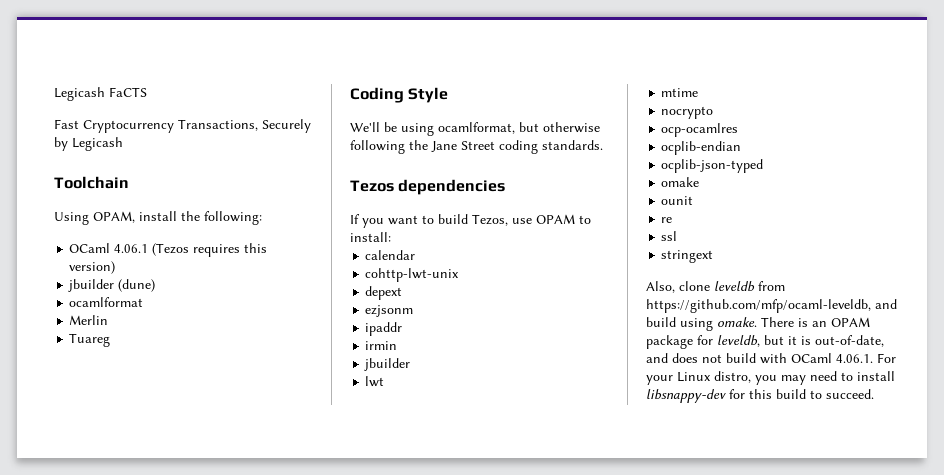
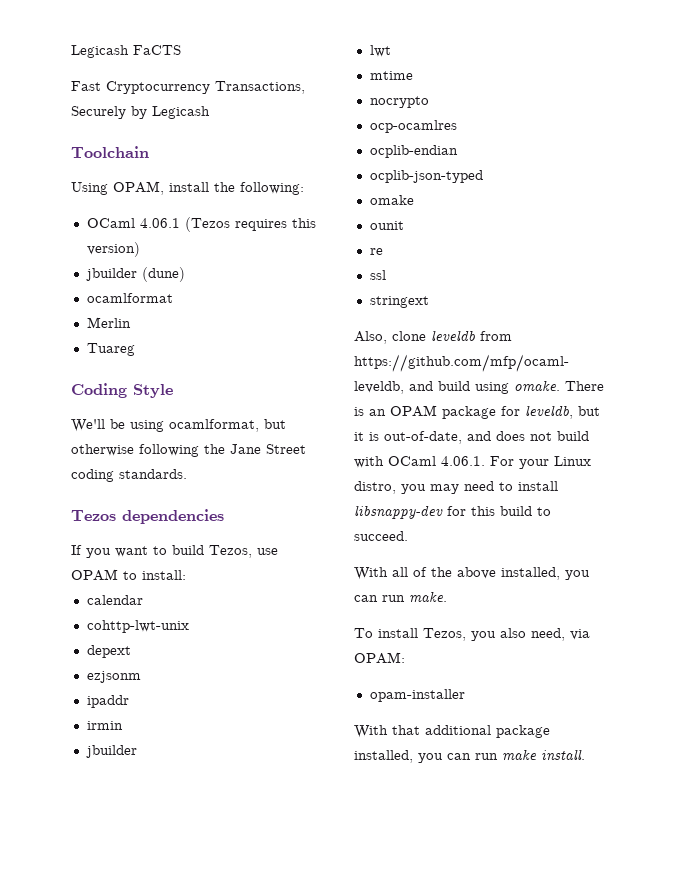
(874, 394) none -> [354,567,590,580] [354,591,447,603] [354,628,590,641] [354,652,405,664] [369,689,465,702] [354,725,550,738] [354,749,585,763] // With all of the above installed, you can run make. // To install Tezos, you also need, via OPAM: // opam-installer // With that additional package installed, you can run make install.

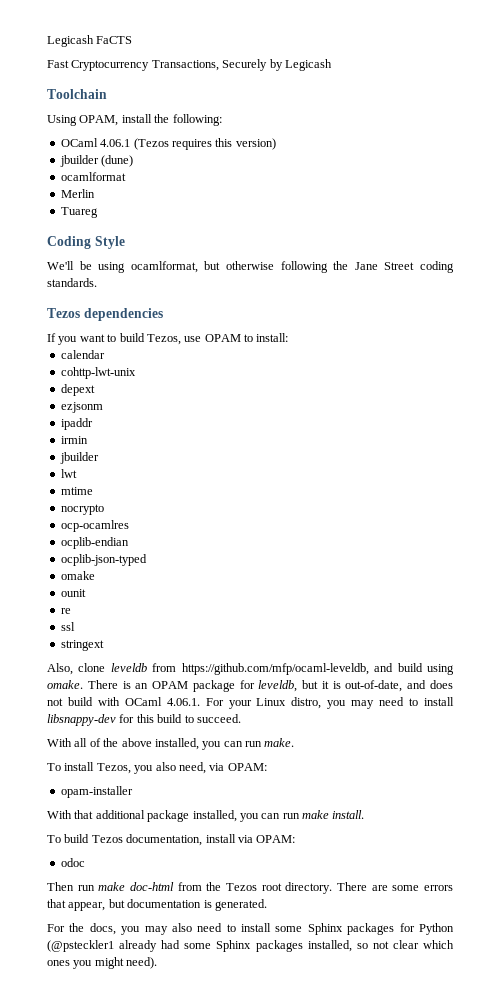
(585, 755) none -> [47,834,296,846] [60,858,85,867] [47,882,454,894] [47,899,267,911] [47,923,454,935] [47,940,455,952] [47,957,158,969] // To build Tezos documentation, install via OPAM: // odoc // Then run make doc-html from the Tezos root directory. There are some errors that appear, but documentation is generated. // For the docs, you may also need to install some Sphinx packages for Python (@psteckler1 already had some Sphinx packages installed, so not clear which ones you might need).

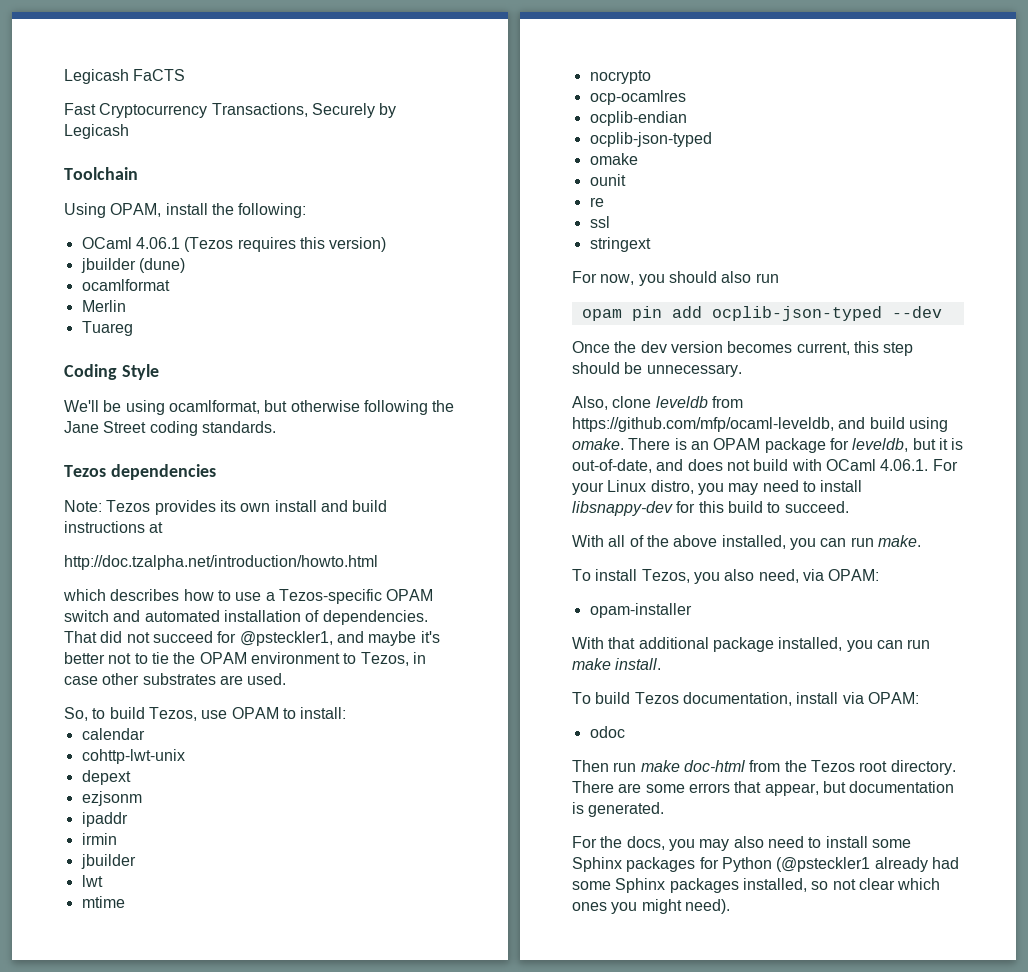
[47,333,105,345] If you want -> [64,500,388,515] [64,521,164,533] [64,555,378,570] [63,589,434,604] [64,610,428,625] [64,631,440,646] [64,652,426,666] [64,673,287,685] [64,707,88,721] Note: Tezos provides its own install and build instructions at // http://doc.tzalpha.net/introduction/howto.html // which describes how to use a Tezos-specific OPAM switch and automated installation of dependencies. That did not succeed for @psteckler1, and maybe it's better not to tie the OPAM environment to Tezos, in case other substrates are used. // So,
(104, 645) none -> [572,271,779,286] [581,306,942,321] [572,341,914,356] [572,362,742,377] // For now, you should also run // opam pin add ocplib-json-typed --dev // Once the dev version becomes current, this step should be unnecessary.

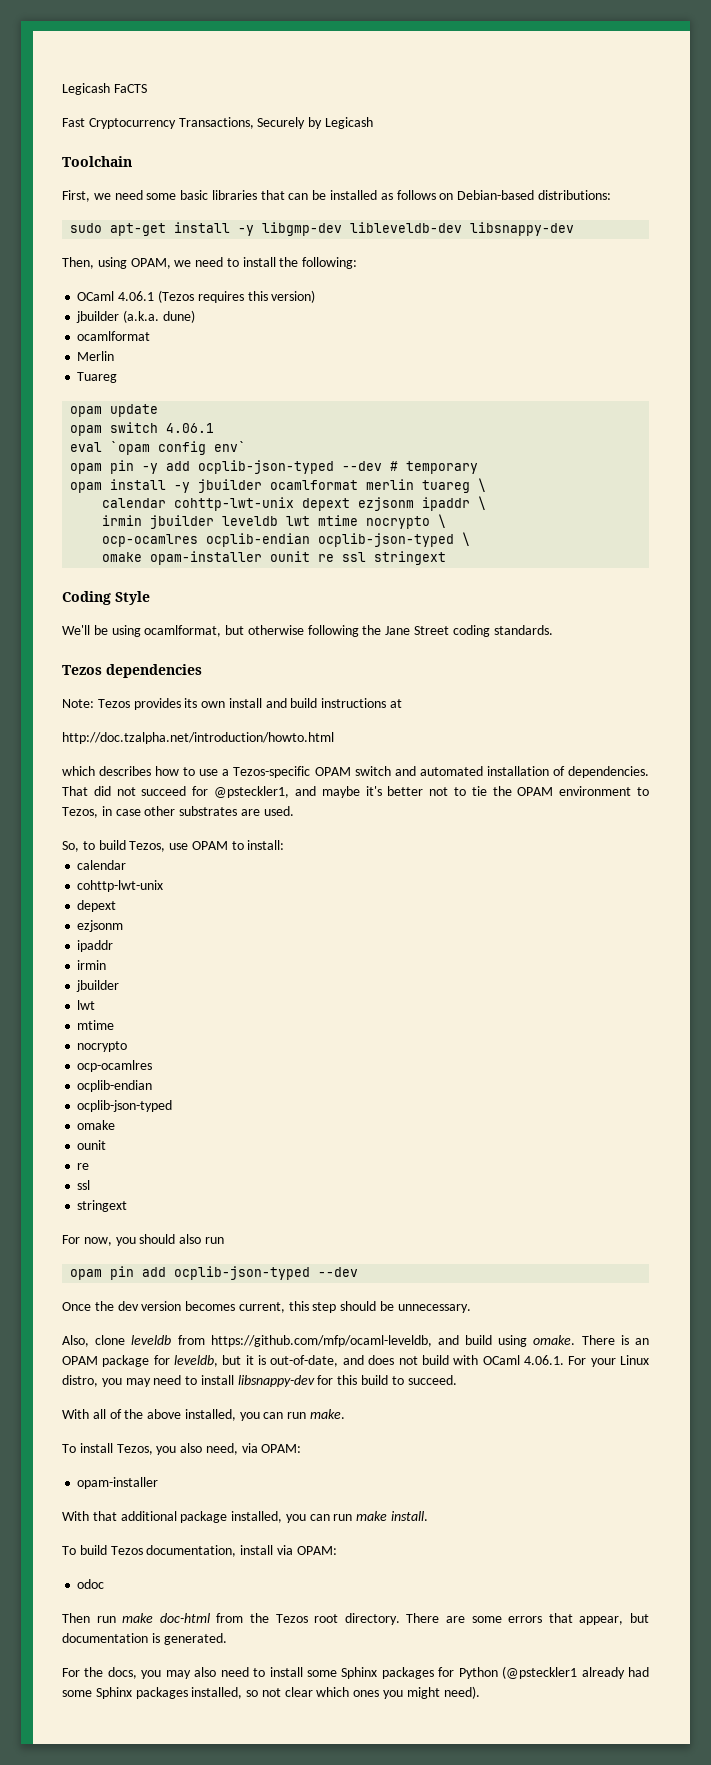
[64,203,162,218] Using OPAM, -> [62,190,611,202] [70,222,575,236] [62,257,239,269] First, we need some basic libraries that can be installed as follows on Debian-based distributions: // sudo apt-get install -y libgmp-dev libleveldb-dev libsnappy-dev // Then, using OPAM, we need to
[138,258,185,273] (dune) -> [123,310,195,323] (a.k.a. dune)
(133, 328) none -> [70,404,159,417] [70,422,215,436] [70,441,247,455] [70,460,479,474] [70,478,487,493] [102,496,487,511] [102,514,447,529] [102,532,471,547] [102,551,447,565] // opam update // opam switch 4.06.1 // eval `opam config env` // opam pin -y add ocplib-json-typed --dev # temporary // opam install -y jbuilder ocamlformat merlin tuareg \ // calendar cohttp-lwt-unix depext ezjsonm ipaddr \ // irmin jbuilder leveldb lwt mtime nocrypto \ // ocp-ocamlres ocplib-endian ocplib-json-typed \ // omake opam-installer ounit re ssl stringext

